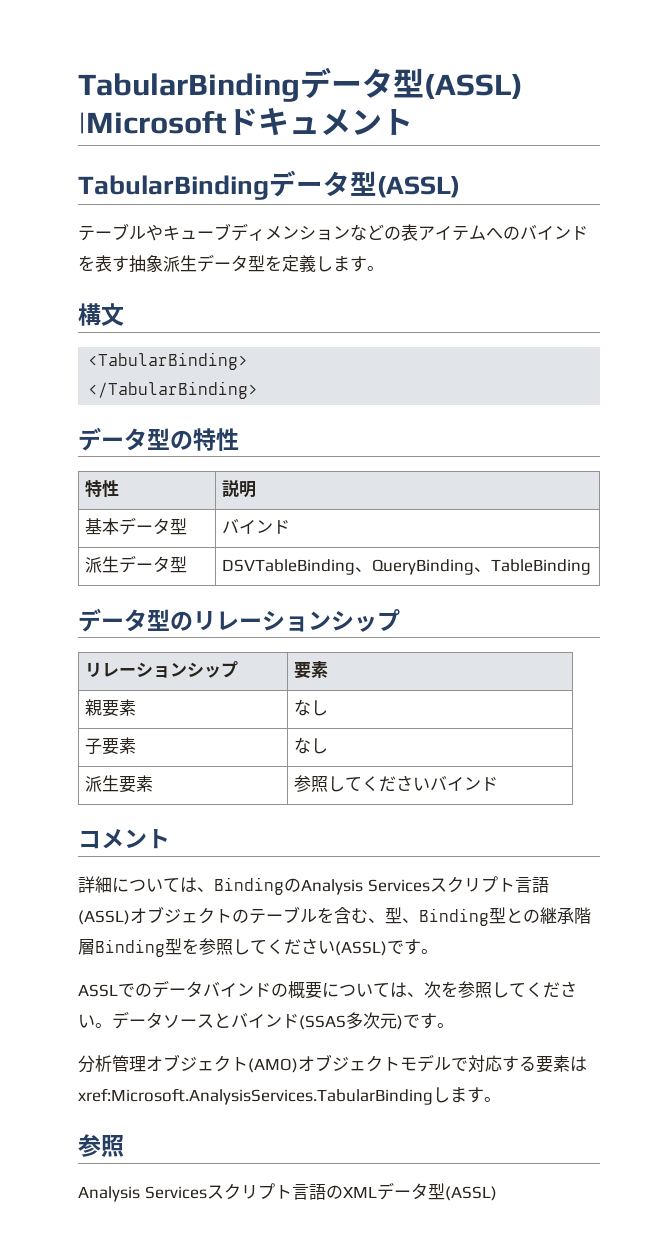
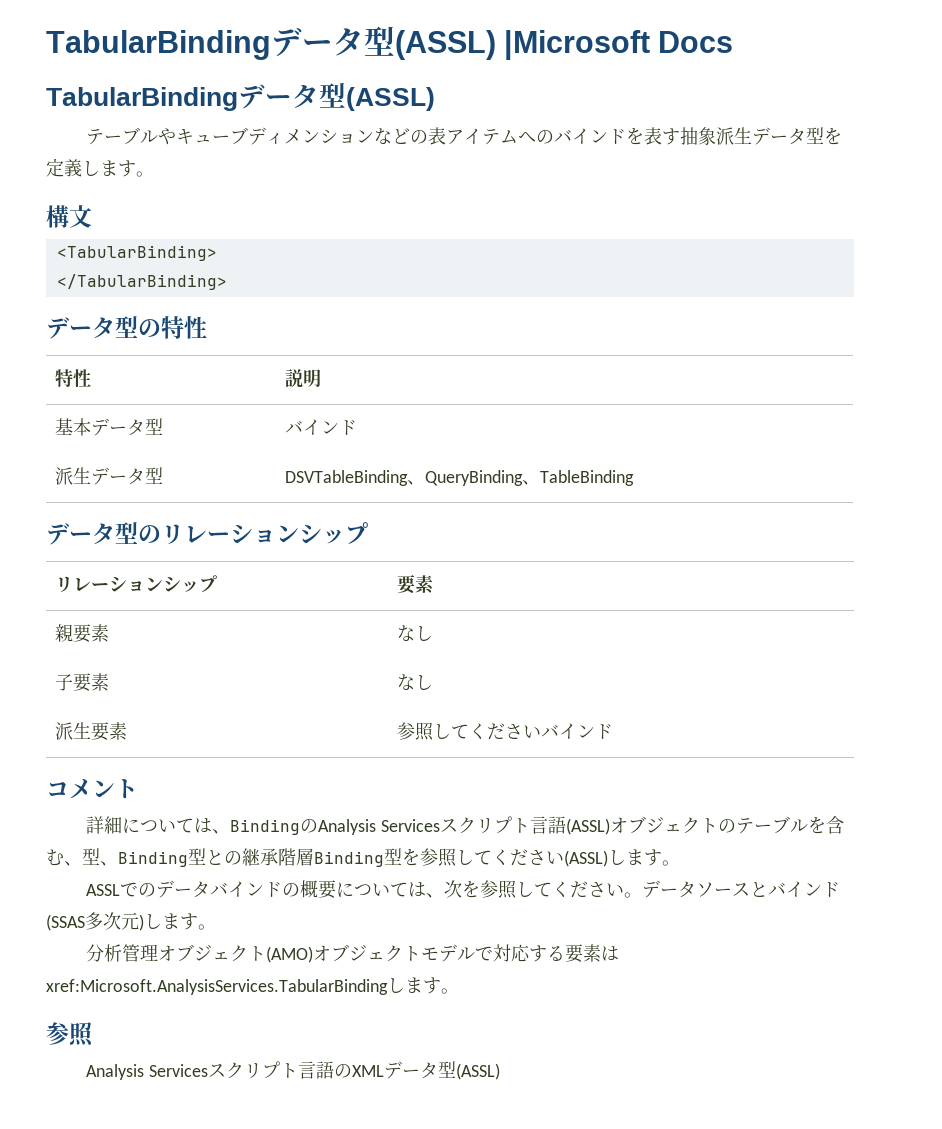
[227,108,413,136] ドキュメント -> [658,31,734,53] Docs
[387,940,404,954] で -> [608,849,644,865] しま
[403,1014,420,1028] で -> [144,913,180,929] しま

